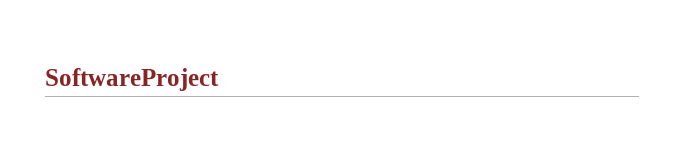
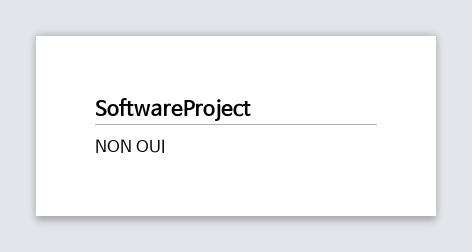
(219, 79) none -> [95,139,166,153] // NON OUI

